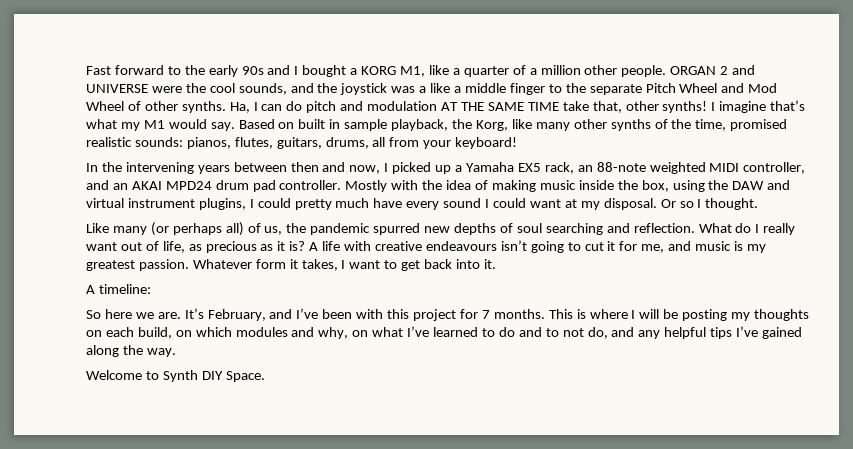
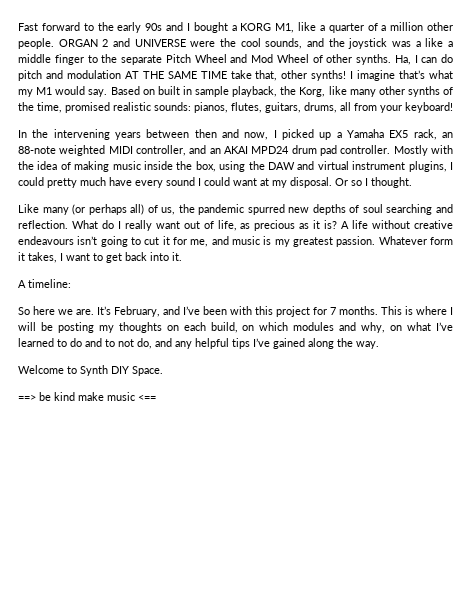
[344,241,372,251] with -> [372,220,411,229] without
(265, 376) none -> [18,392,156,401] // ==> be kind make music <==

